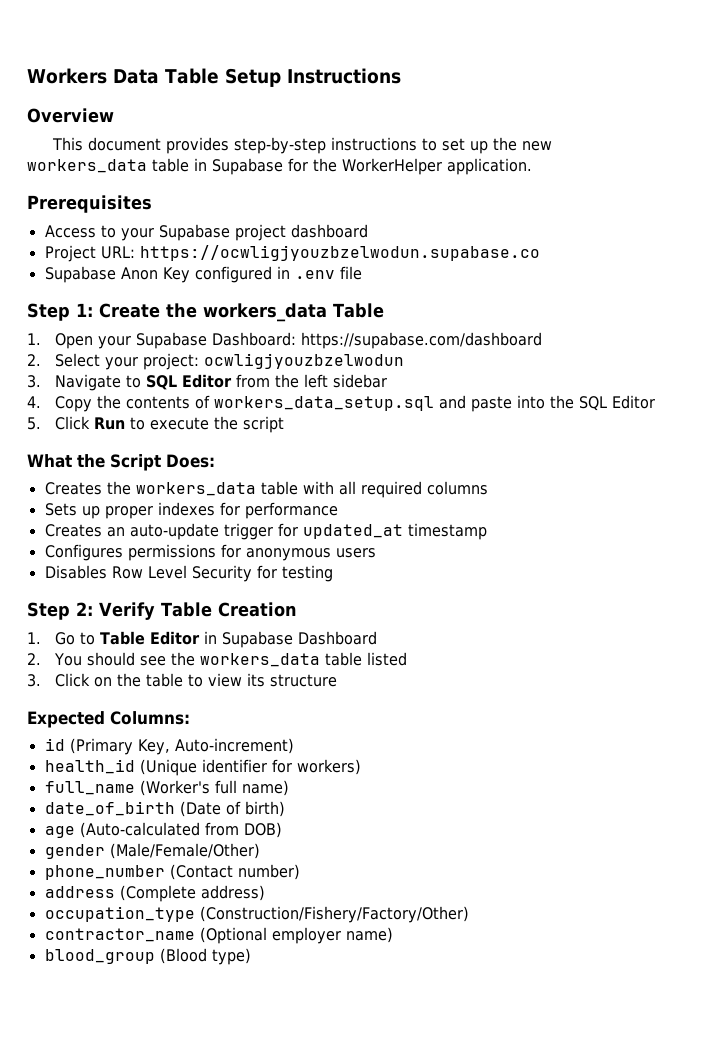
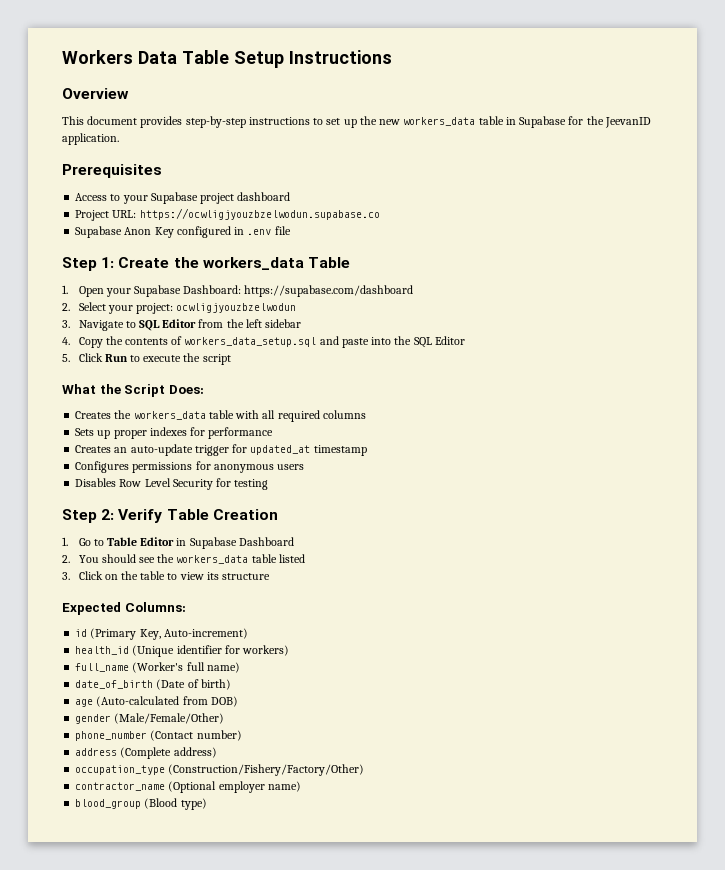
[342,158,442,175] WorkerHelper -> [604,117,651,128] JeevanID

